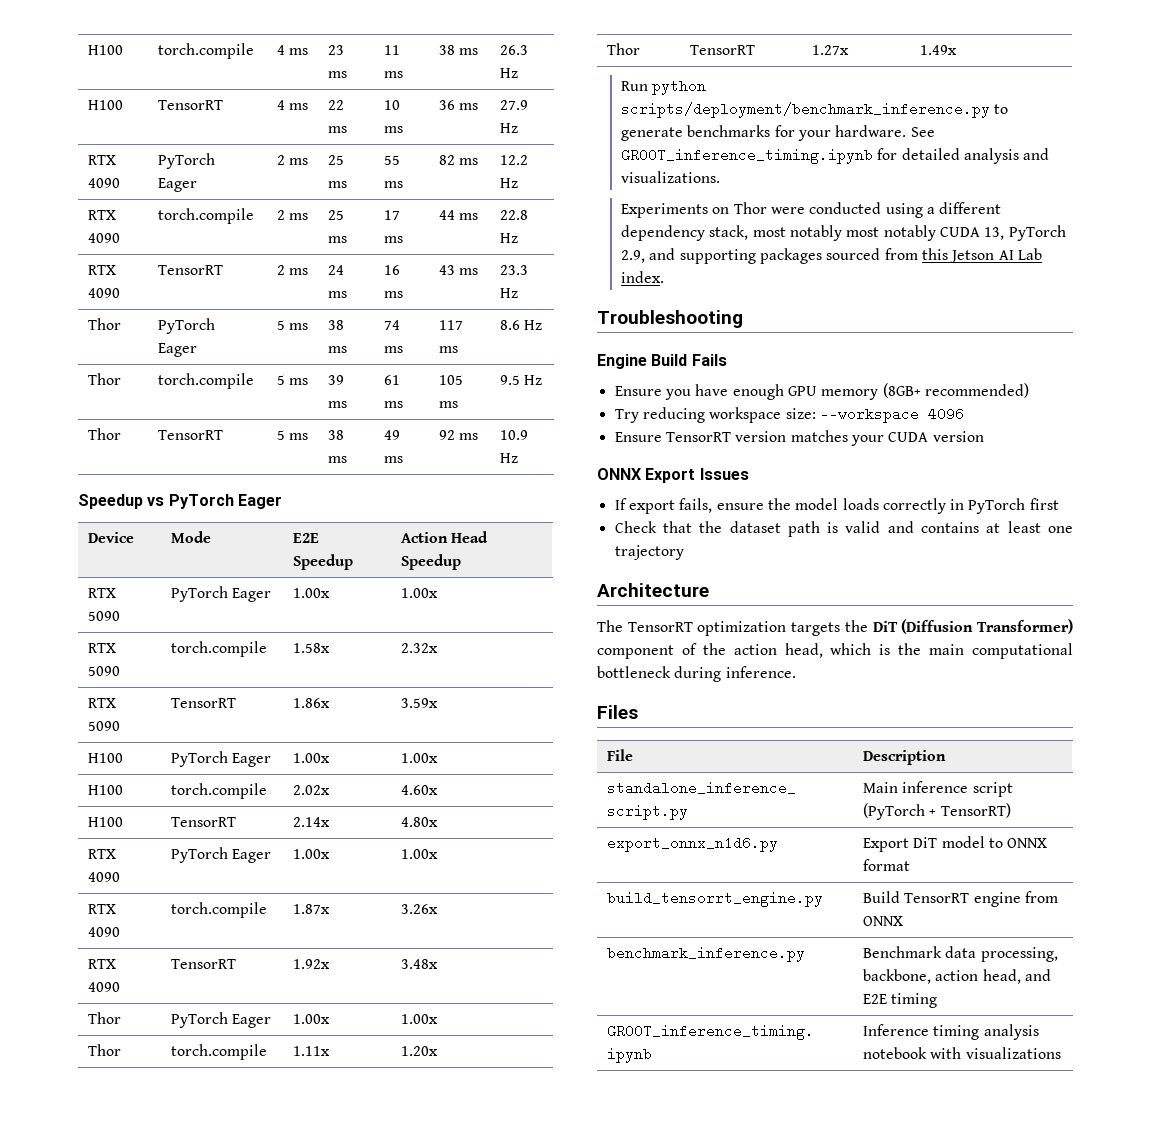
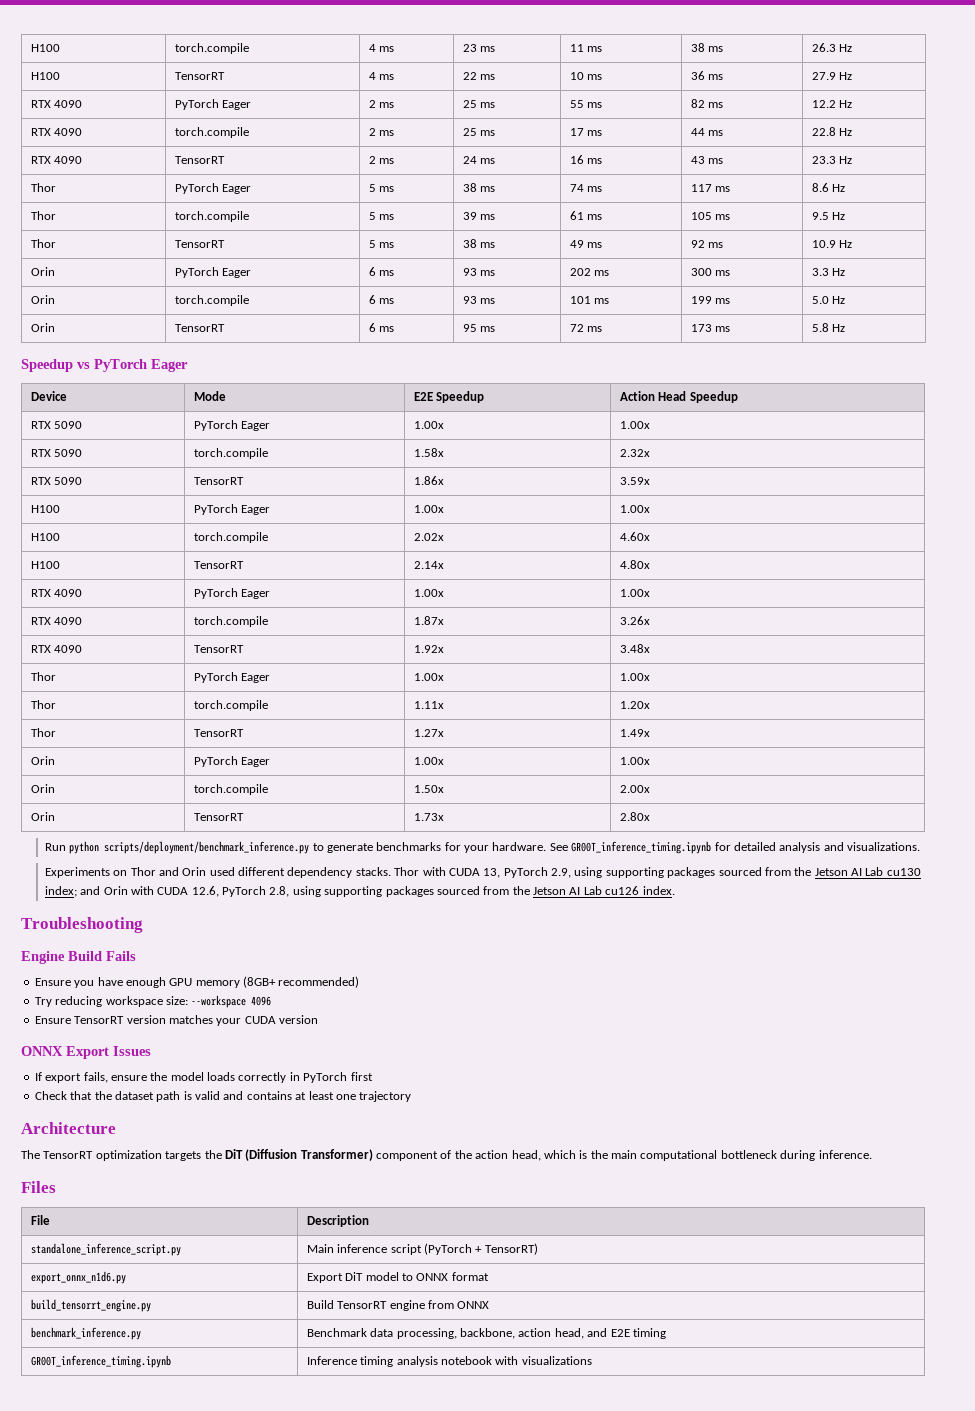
(518, 458) none -> [30,267,55,276] [174,267,252,278] [368,267,395,276] [462,268,496,276] [569,268,610,276] [690,268,731,276] [811,268,846,276] [30,295,55,304] [174,295,249,306] [368,295,395,304] [462,296,496,304] [569,296,610,304] [690,296,731,304] [811,296,846,304] [30,323,55,332] [174,324,225,332] [368,323,395,332] [462,324,496,332] [569,324,603,332] [690,324,731,332] [811,323,846,332] // Orin | PyTorch Eager | 6 ms | 93 ms | 202 ms | 300 ms | 3.3 Hz // Orin | torch.compile | 6 ms | 93 ms | 101 ms | 199 ms | 5.0 Hz // Orin | TensorRT | 6 ms | 95 ms | 72 ms | 173 ms | 5.8 Hz
(957, 50) none -> [30,756,55,765] [193,756,271,767] [413,757,444,765] [619,757,650,765] [30,784,55,793] [193,784,268,795] [413,785,444,793] [619,785,650,793] [30,812,55,821] [193,813,244,821] [413,813,444,821] [619,812,650,821] // Orin | PyTorch Eager | 1.00x | 1.00x // Orin | torch.compile | 1.50x | 2.00x // Orin | TensorRT | 1.73x | 2.80x
[770,202,1002,218] [621,225,936,241] were conducted using a different dependency stack, most notably most notably -> [158,867,446,878] and Orin used different dependency stacks. Thor with
[649,248,1042,264] and supporting packages sourced from this Jetson AI Lab -> [574,867,921,878] [44,886,640,897] using supporting packages sourced from the Jetson AI Lab cu130 index; and Orin with CUDA 12.6, PyTorch 2.8, using supporting packages sourced from the Jetson AI Lab cu126

